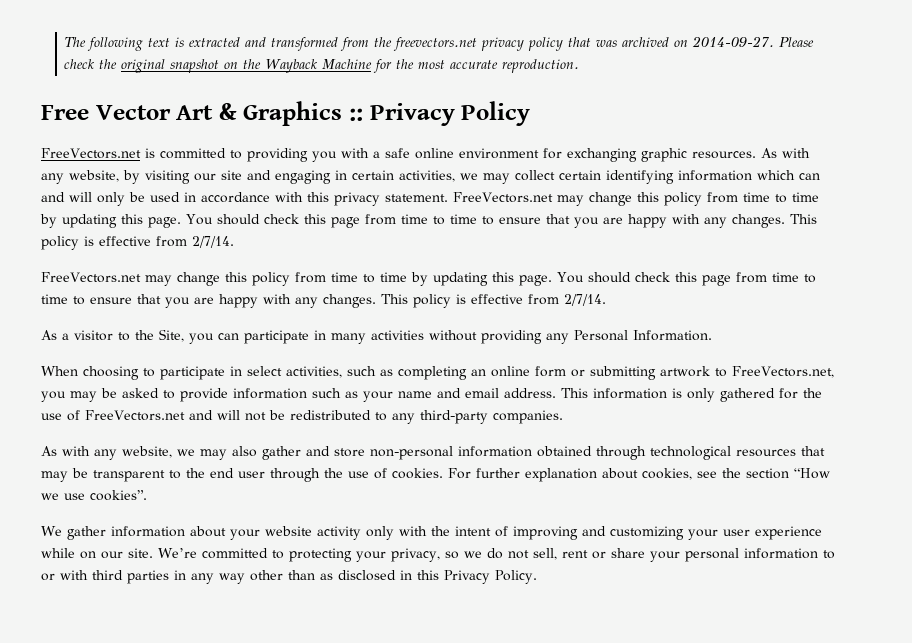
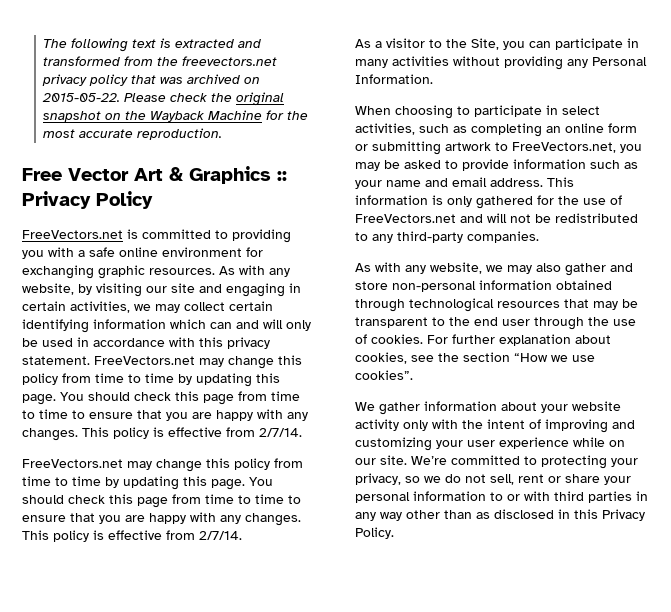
[692,36,775,47] 2014-09-27. -> [42,93,121,102] 2015-05-22.

